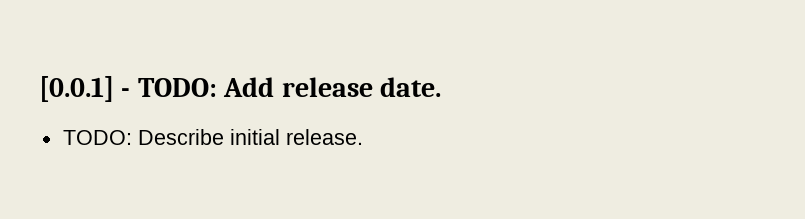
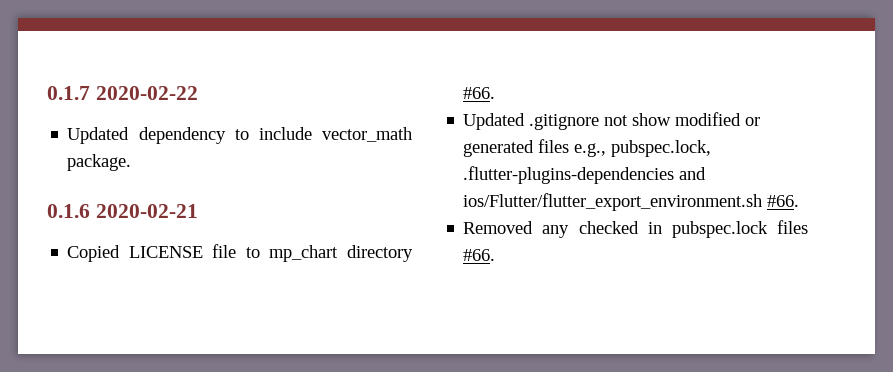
[39,76,442,102] [62,129,363,145] [0.0.1] - TODO: Add release date. // TODO: Describe initial release. -> [47,86,198,100] [67,127,412,144] [67,154,132,171] [47,204,198,218] [67,244,413,262] [463,87,496,99] [463,112,761,130] [463,139,712,157] [463,166,707,184] [463,193,800,211] [463,220,808,238] [463,249,496,261] 0.1.7 2020-02-22 // Updated dependency to include vector_math package. // 0.1.6 2020-02-21 // Copied LICENSE file to mp_chart directory #66. // Updated .gitignore not show modified or generated files e.g., pubspec.lock, .flutter-plugins-dependencies and ios/Flutter/flutter_export_environment.sh #66. // Removed any checked in pubspec.lock files #66.

